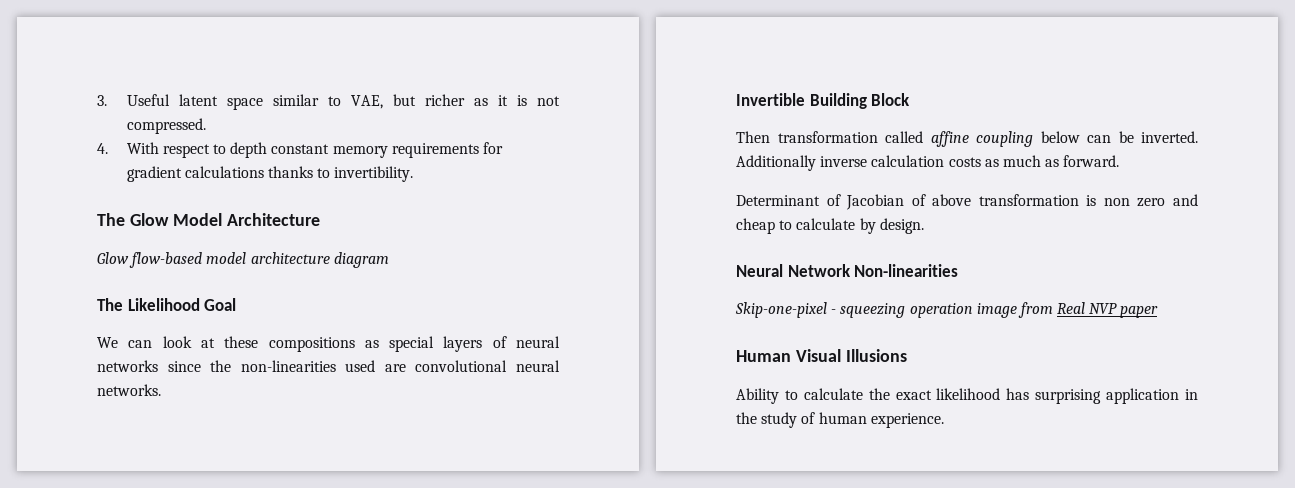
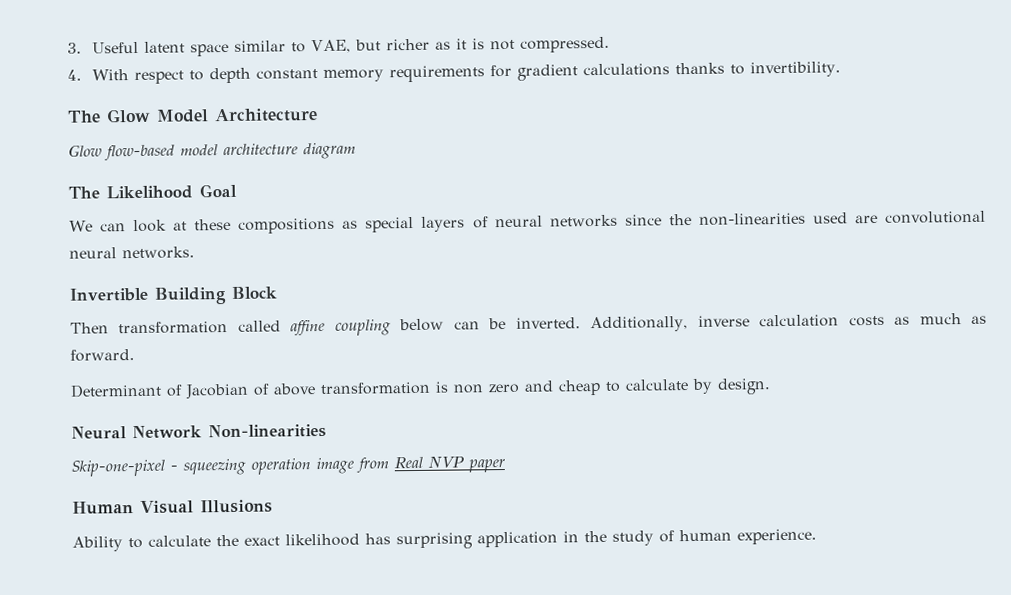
[736,155,816,171] Additionally -> [590,316,689,333] Additionally,

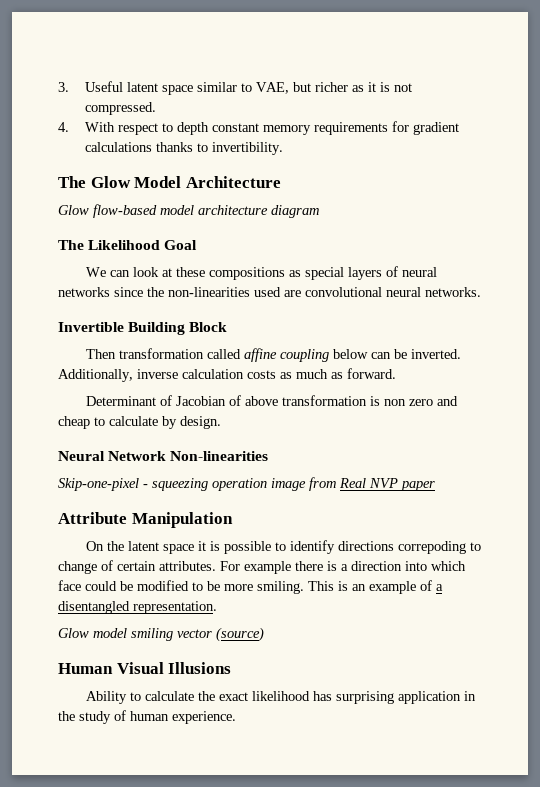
(505, 466) none -> [58,512,233,528] [86,540,482,554] [58,560,466,574] [58,580,443,594] [58,601,217,614] [58,627,264,642] // Attribute Manipulation // On the latent space it is possible to identify directions correpoding to change of certain attributes. For example there is a direction into which face could be modified to be more smiling. This is an example of a disentangled representation. // Glow model smiling vector (source)

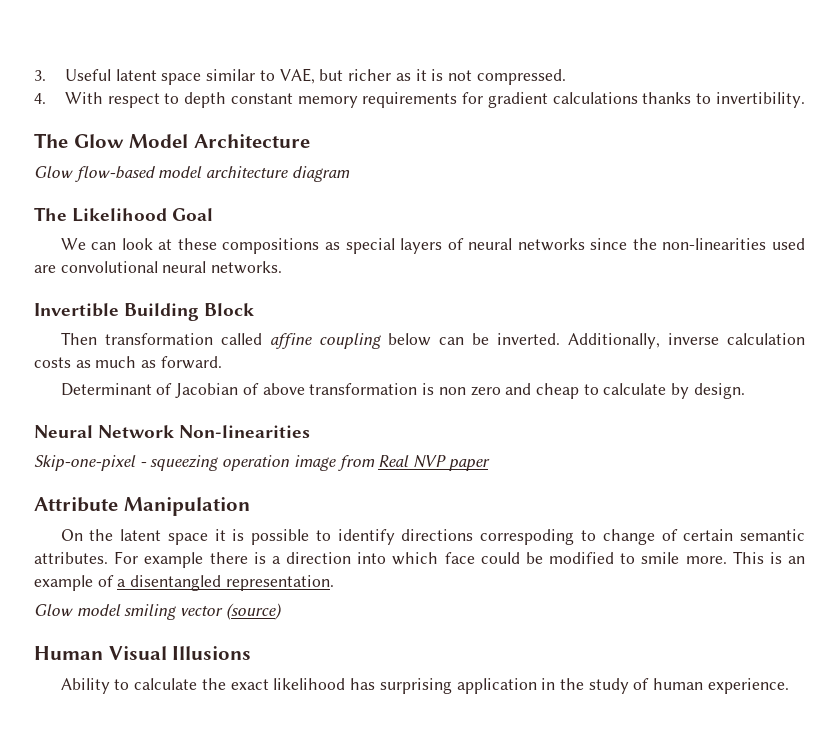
[398,541,467,554] correpoding -> [480,529,575,545] correspoding
(156, 566) none -> [739,529,805,541] semantic
[207,581,304,594] be more smiling. -> [641,552,727,564] smile more.

